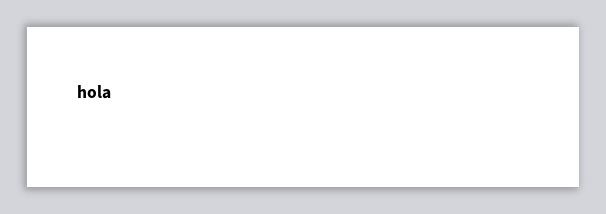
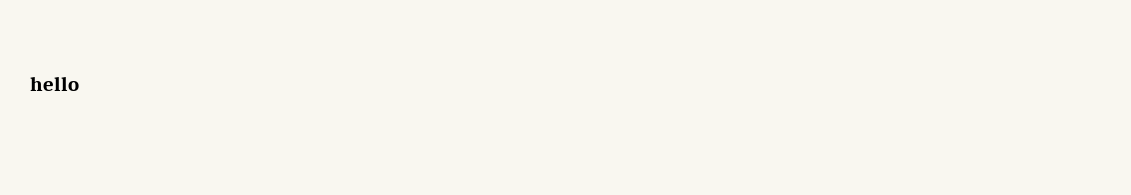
[77,85,111,99] hola -> [30,76,79,91] hello

